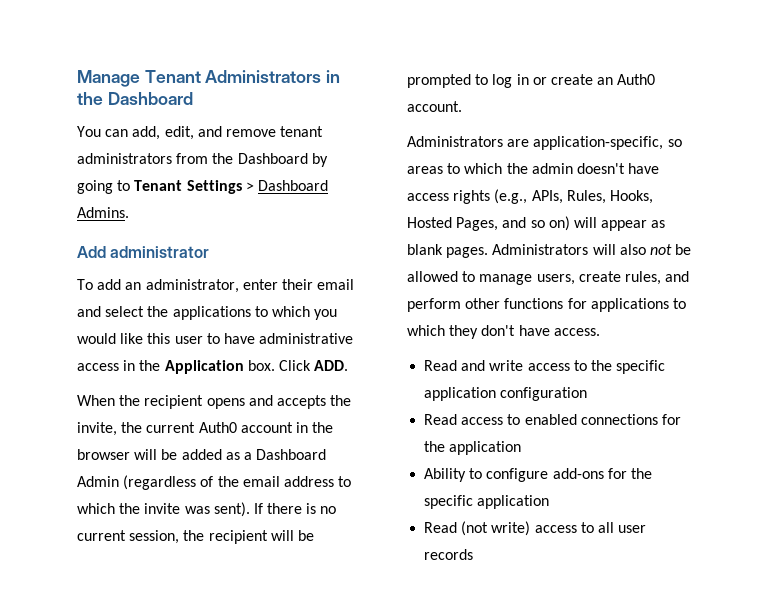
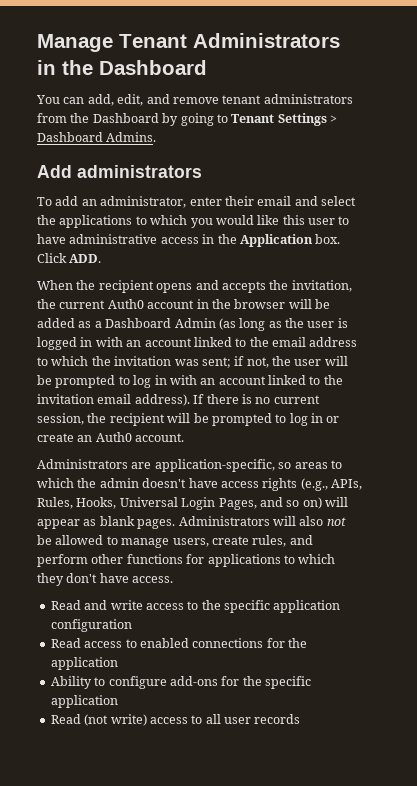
[110,246,210,258] administrator -> [77,165,202,178] administrators
[77,422,117,436] invite, -> [291,280,352,292] invitation,
[123,475,214,490] (regardless of -> [218,318,348,331] [37,337,247,350] (as long as the user is logged in with an account linked to
[144,502,250,517] invite was sent). -> [114,356,348,368] [37,375,343,388] [37,394,190,406] invitation was sent; if not, the user will be prompted to log in with an account linked to the invitation email address).
[407,217,452,228] Hosted -> [119,497,216,510] Universal Login

